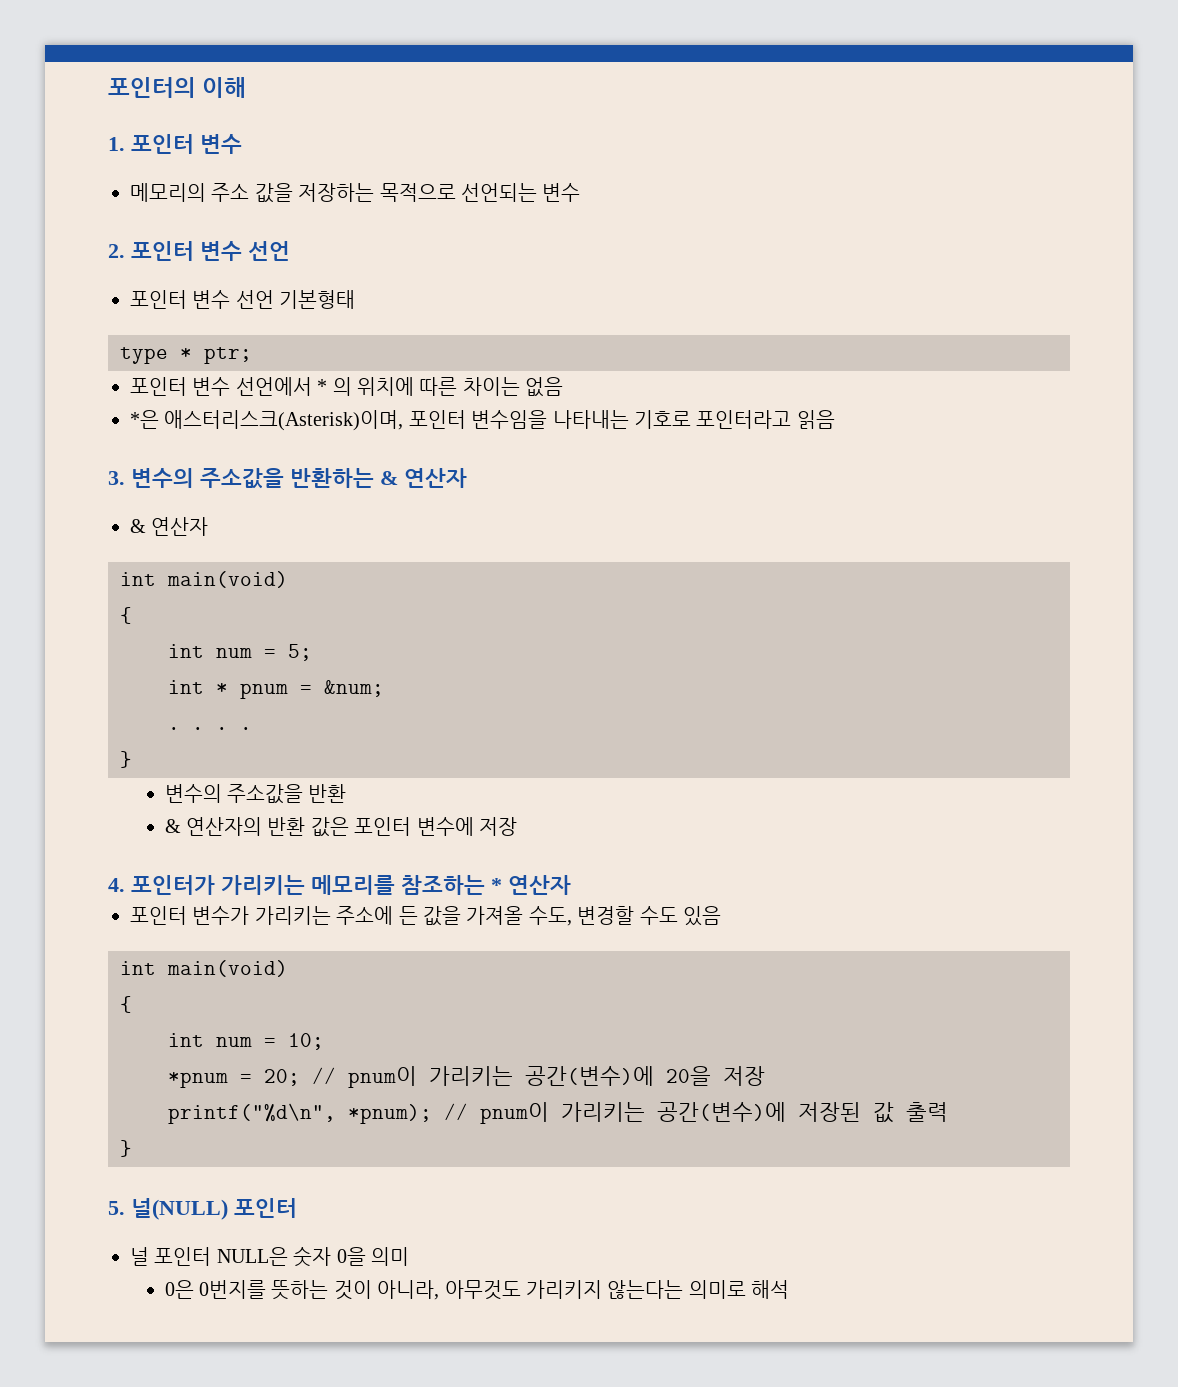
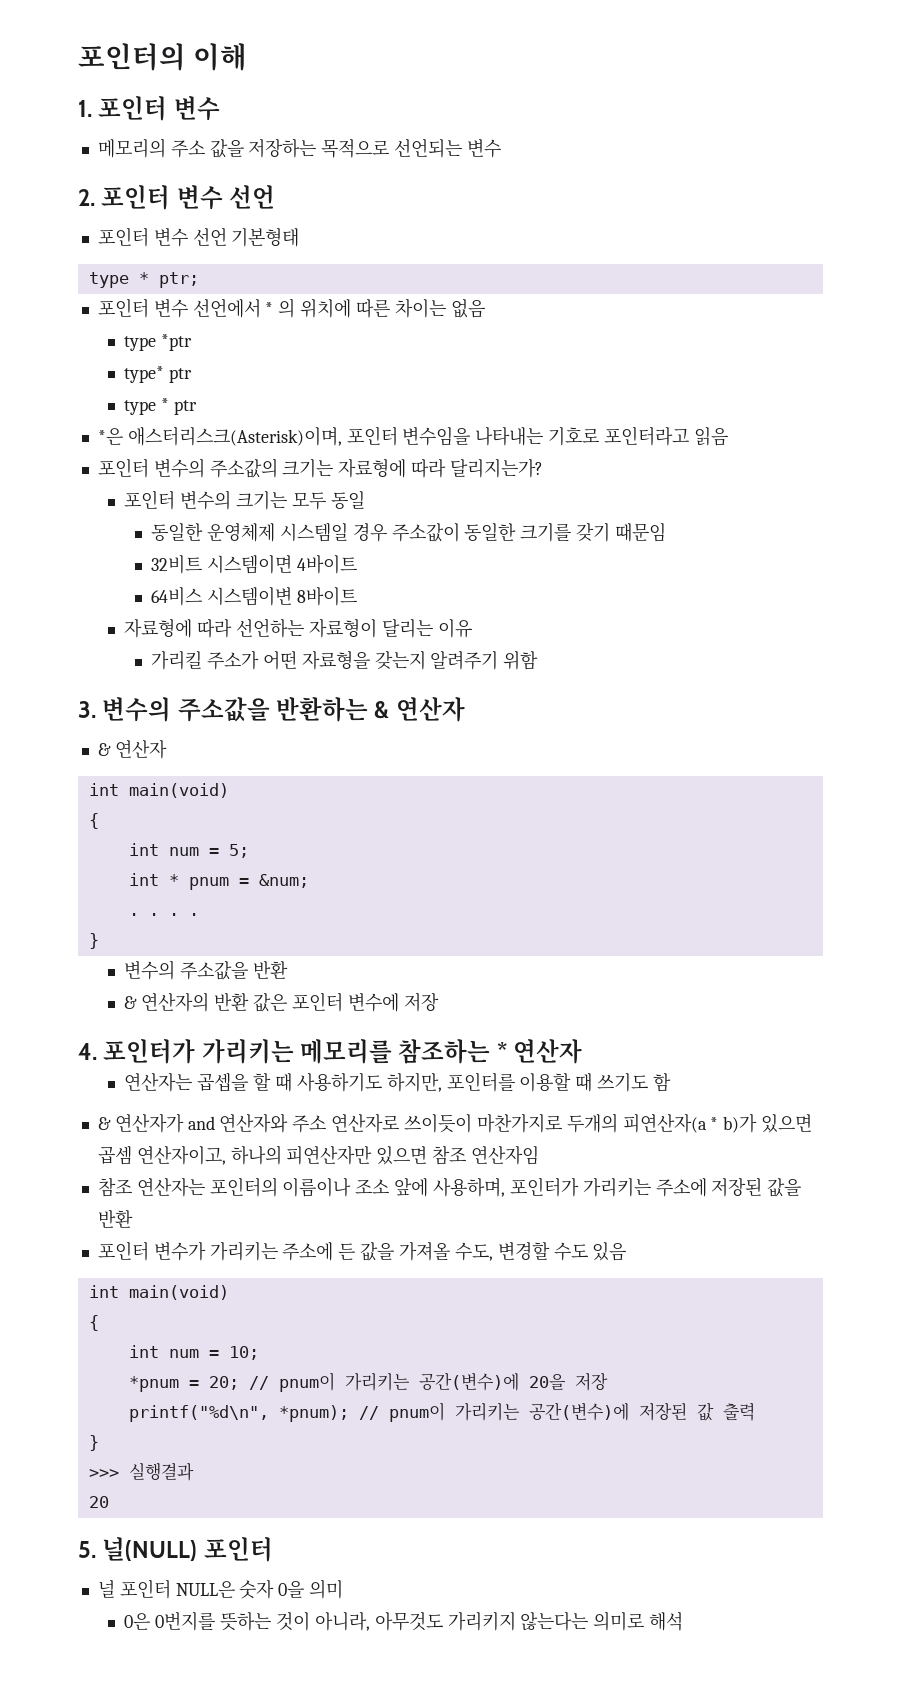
(564, 387) none -> [124,334,193,351] [124,366,193,383] [124,398,198,415] // type *ptr // type* ptr // type * ptr
(835, 419) none -> [97,458,543,478] [124,490,365,510] [151,523,666,542] [151,555,357,574] [151,587,357,606] [124,618,472,638] [151,650,539,670] // 포인터 변수의 주소값의 크기는 자료형에 따라 달리지는가? // 포인터 변수의 크기는 모두 동일 // 동일한 운영체제 시스템일 경우 주소값이 동일한 크기를 갖기 때문임 // 32비트 시스템이면 4바이트 // 64비스 시스템이변 8바이트 // 자료형에 따라 선언하는 자료형이 달리는 이유 // 가리킬 주소가 어떤 자료형을 갖는지 알려주기 위함
(571, 885) none -> [124,1072,672,1092] [97,1113,813,1133] [97,1145,539,1165] [97,1177,802,1197] [97,1210,133,1228] // 연산자는 곱셉을 할 때 사용하기도 하지만, 포인터를 이용할 때 쓰기도 함 // & 연산자가 and 연산자와 주소 연산자로 쓰이듯이 마찬가지로 두개의 피연산자(a * b)가 있으면 곱셈 연산자이고, 하나의 피연산자만 있으면 참조 연산자임 // 참조 연산자는 포인터의 이름이나 조소 앞에 사용하며, 포인터가 가리키는 주소에 저장된 값을 반환
(132, 1148) none -> [88,1462,194,1481] [88,1496,109,1508] // >>> 실행결과 // 20

